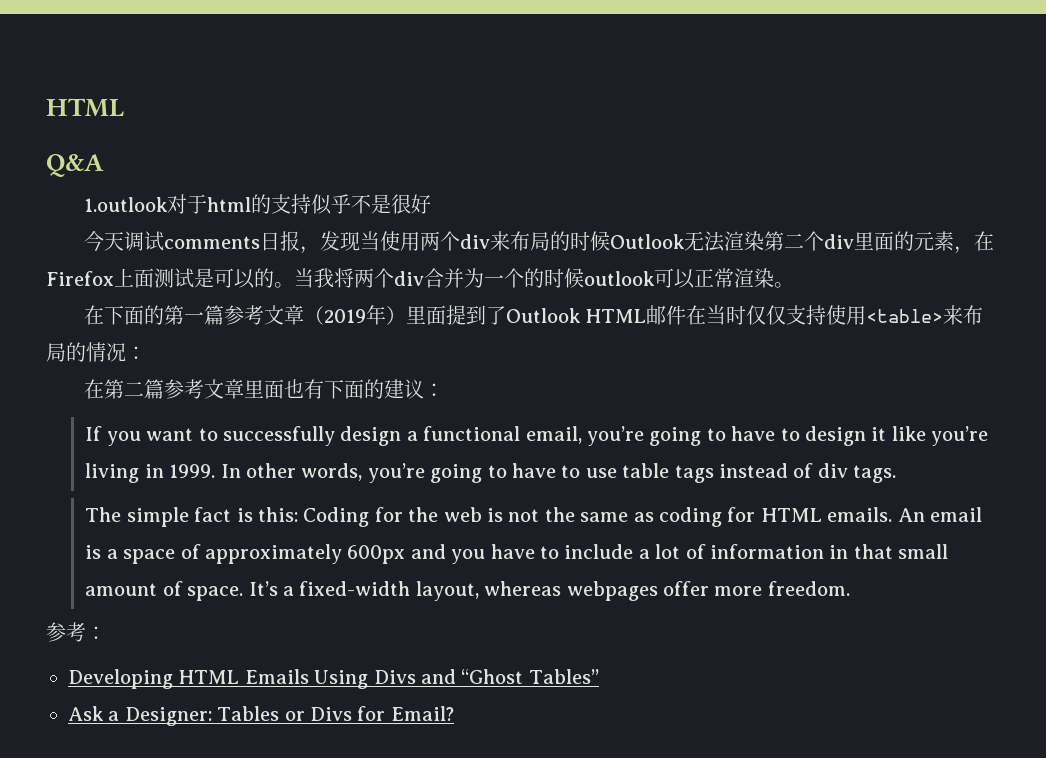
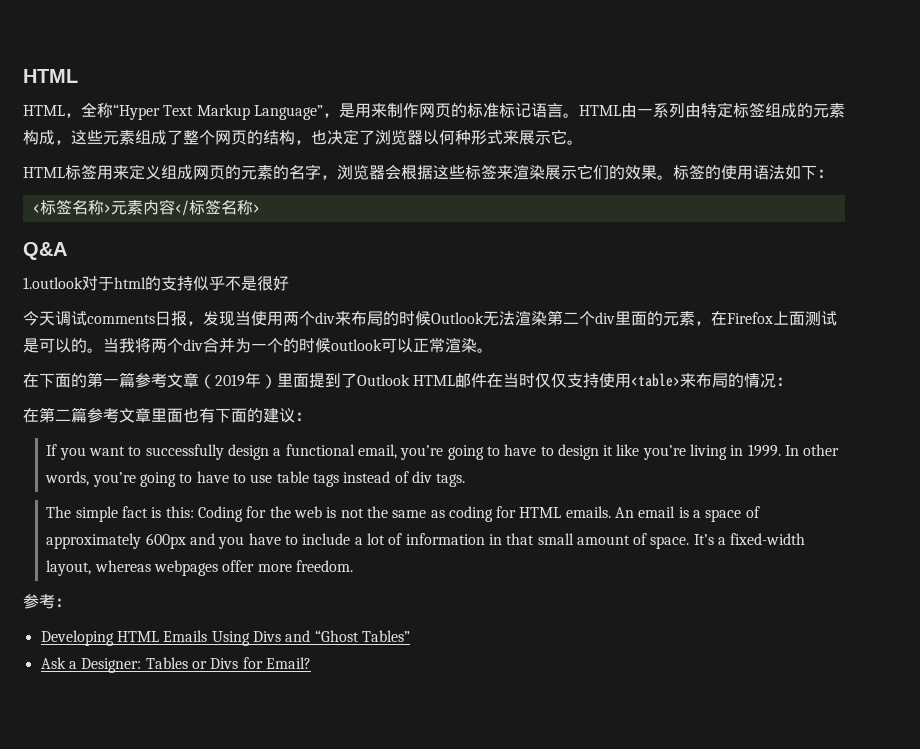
[46,98,124,117] HTML -> [23,69,78,83] [23,102,845,120] [23,129,583,145] [23,164,833,180] [32,199,260,216] HTML // HTML，全称“Hyper Text Markup Language”，是用来制作网页的标准标记语言。HTML由一系列由特定标签组成的元素构成，这些元素组成了整个网页的结构，也决定了浏览器以何种形式来展示它。 // HTML标签用来定义组成网页的元素的名字，浏览器会根据这些标签来渲染展示它们的效果。标签的使用语法如下： // <标签名称>元素内容</标签名称>

